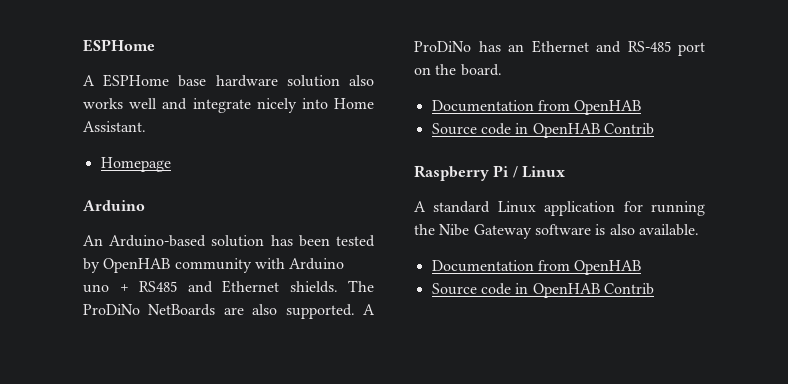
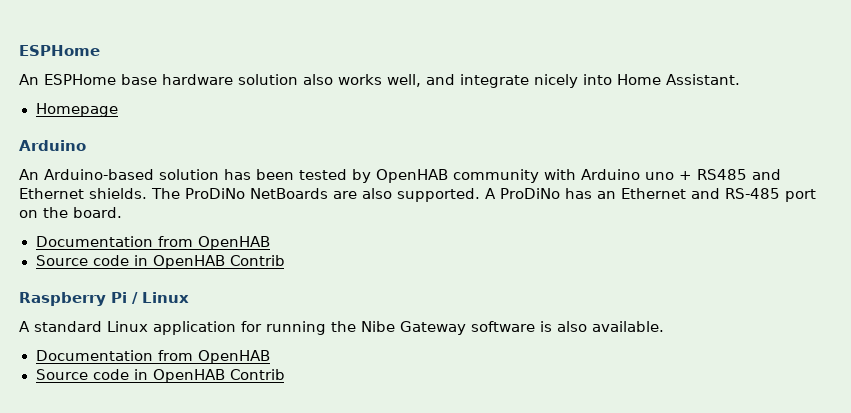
[83,75,95,86] A -> [19,74,39,85] An
[129,98,158,109] well -> [387,74,421,87] well,

